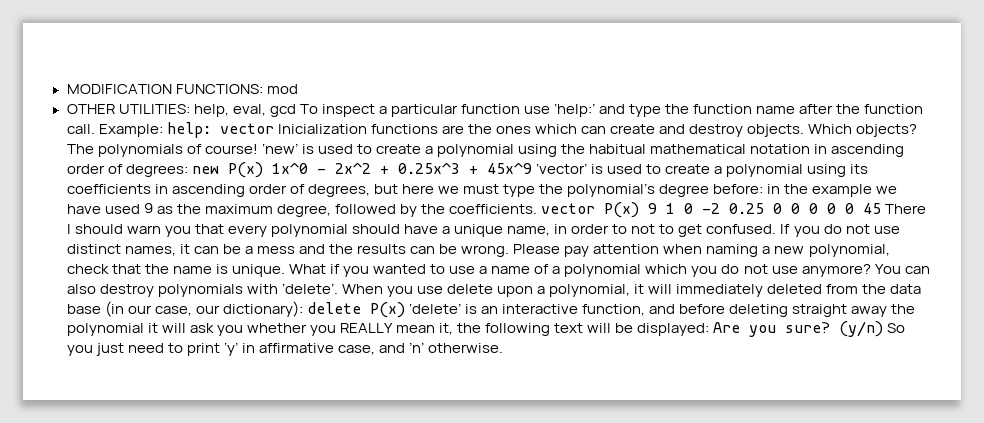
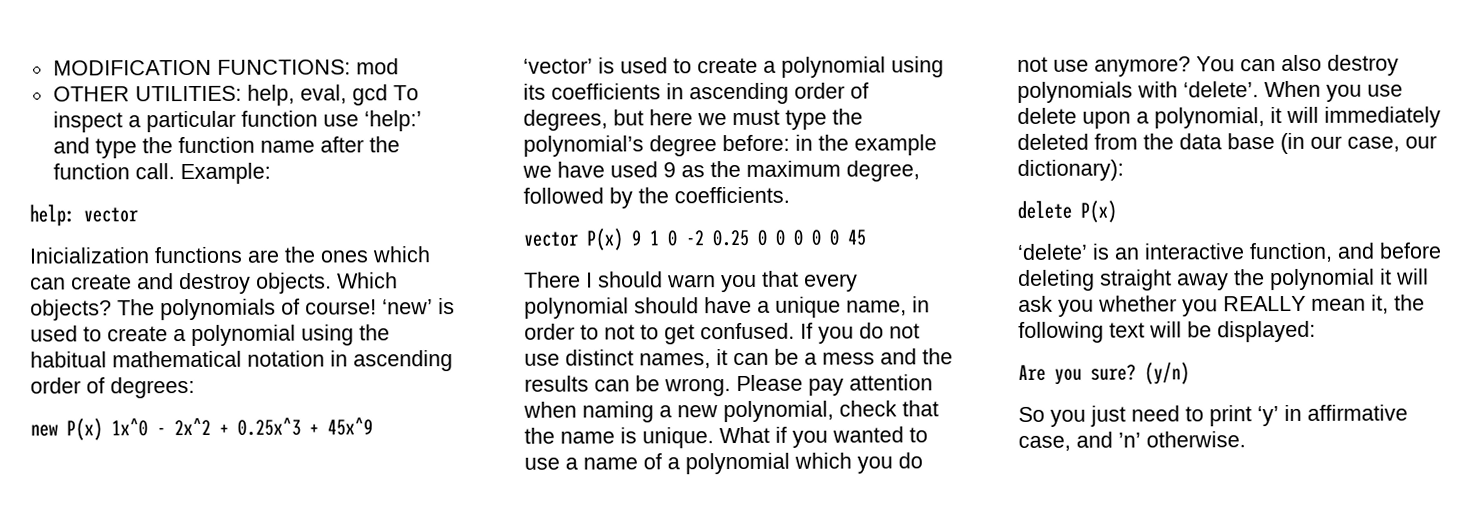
(163, 130) none -> (271, 173) //
(274, 128) none -> (138, 215) //
(188, 170) none -> (195, 387) //
(532, 168) none -> (373, 426) //
(537, 209) none -> (790, 195) //
(882, 208) none -> (866, 237) //
(303, 309) none -> (1124, 170) //
(405, 310) none -> (1117, 211) //
(710, 329) none -> (1316, 331) //
(884, 329) none -> (1190, 373) //

